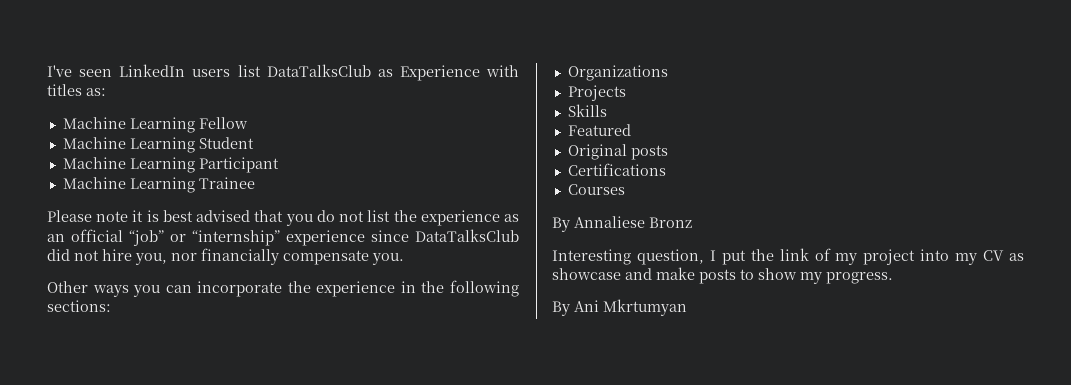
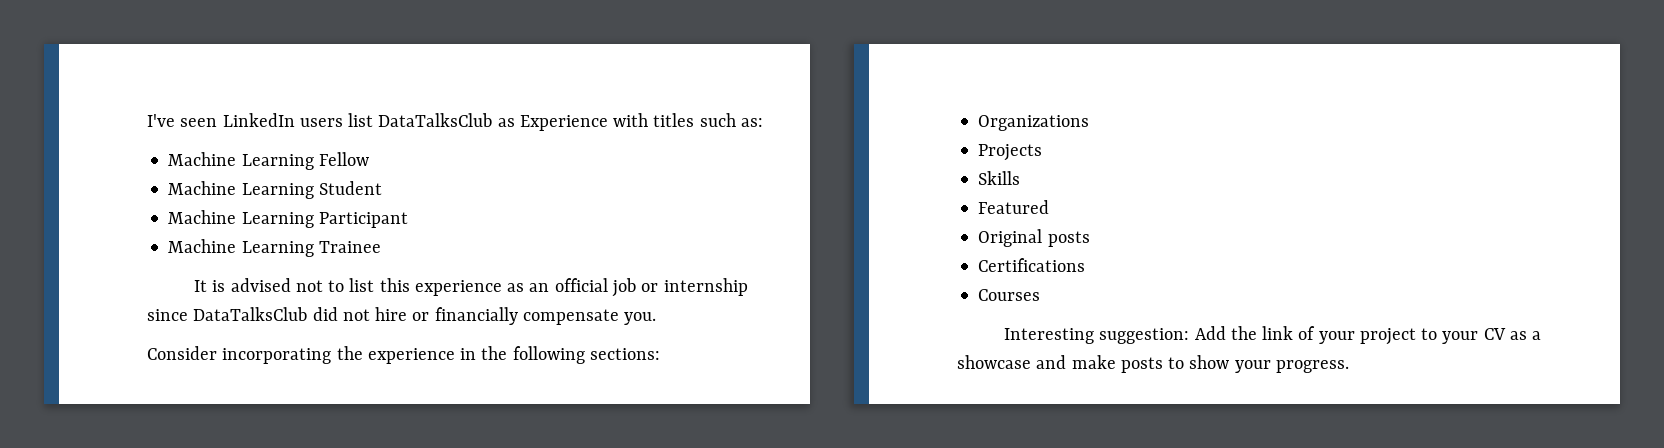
(82, 90) none -> [699,113,736,127] such
[47,210,519,226] [47,229,365,246] Please note it is best advised that you do not list the experience as an official “job” or “internship” experience -> [194,278,748,297] It is advised not to list this experience as an official job or internship
[135,253,197,265] you, nor -> [412,312,430,321] or
[47,281,283,297] Other ways you can incorporate -> [147,346,332,364] Consider incorporating
[552,216,692,232] [552,248,978,265] By Annaliese Bronz // Interesting question, I put the link of my project into my -> [1004,326,1479,345] Interesting suggestion: Add the link of your project to your
(1024, 257) none -> [1532,331,1542,340] a
[800,272,822,284] my -> [1234,360,1271,373] your
[552,299,687,316] // By Ani Mkrtumyan -> (1349, 366) none

